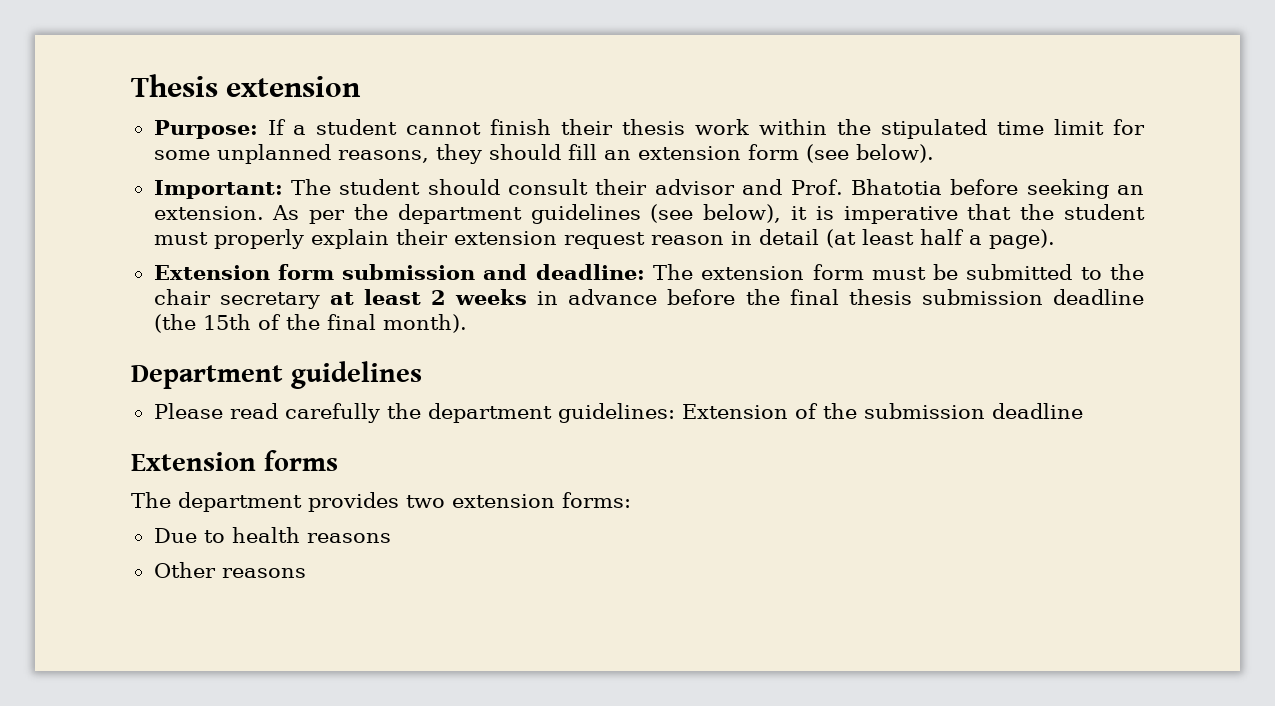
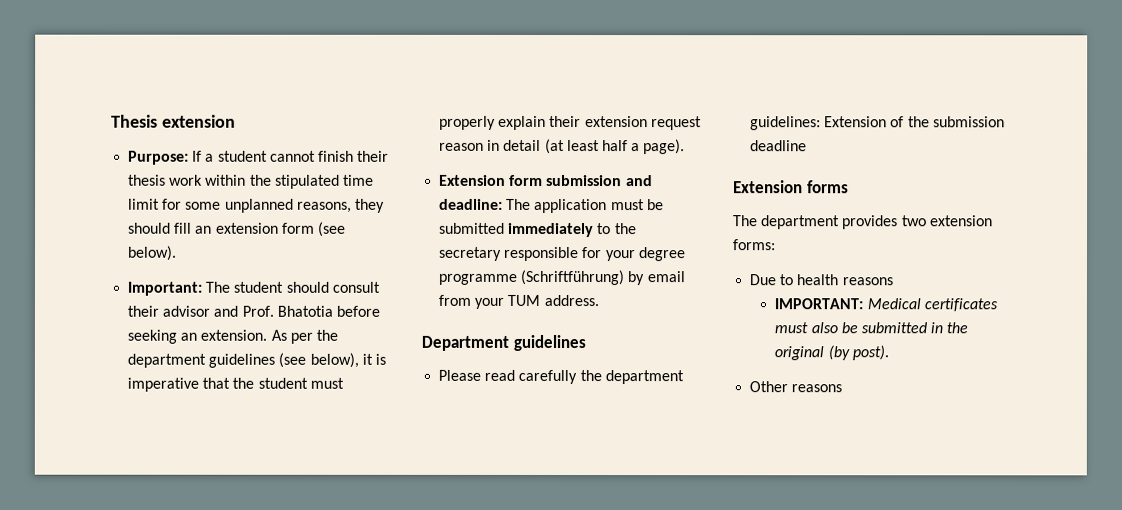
[701,264,864,280] extension form -> [534,198,608,214] application
(1073, 272) none -> [508,222,595,238] immediately
[153,289,1144,309] [153,314,467,333] chair secretary at least 2 weeks in advance before the final thesis submission deadline (the 15th of the final month). -> [438,246,686,262] [438,269,685,286] [438,294,599,309] secretary responsible for your degree programme (Schriftführung) by email from your TUM address.
(391, 538) none -> [774,298,998,312] [774,322,969,334] [774,345,889,361] // IMPORTANT: Medical certificates must also be submitted in the original (by post).

